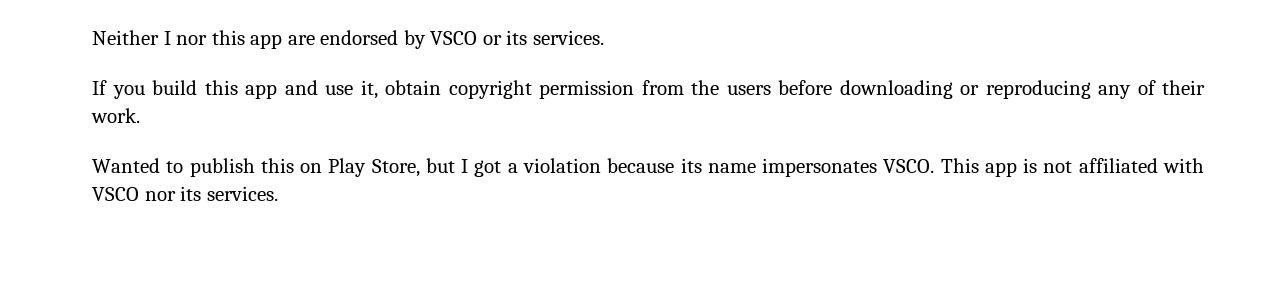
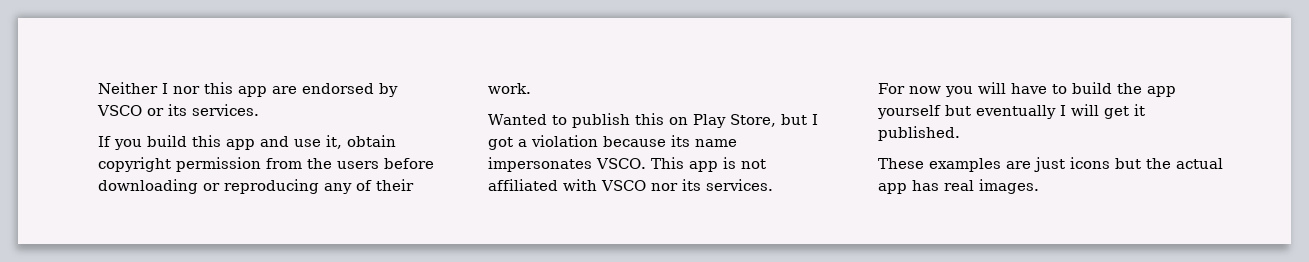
(278, 193) none -> [878,82,1176,97] [877,104,1145,119] [878,126,960,141] [878,157,1223,172] [878,179,1039,194] // For now you will have to build the app yourself but eventually I will get it published. // These examples are just icons but the actual app has real images.

